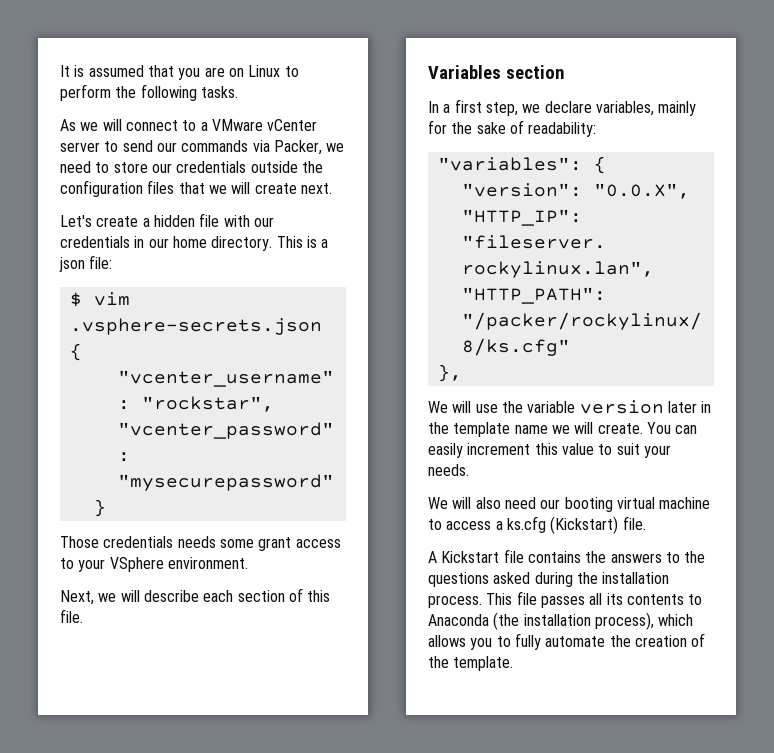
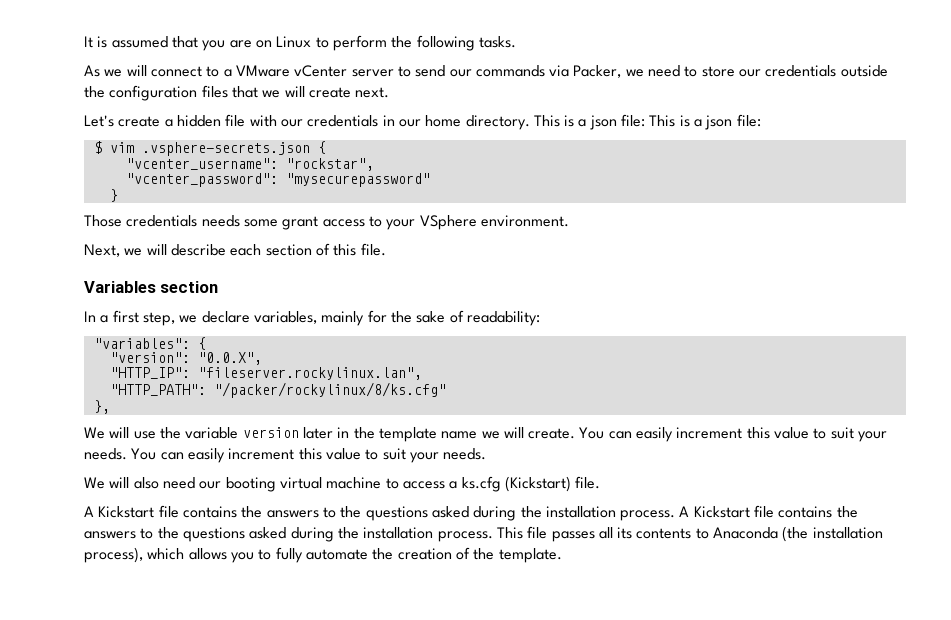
(113, 262) none -> [649,114,761,130] This is a json file:
(469, 470) none -> [131,448,487,463] You can easily increment this value to suit your needs.
(482, 601) none -> [679,505,858,518] [84,527,493,542] A Kickstart file contains the answers to the questions asked during the installation process.

